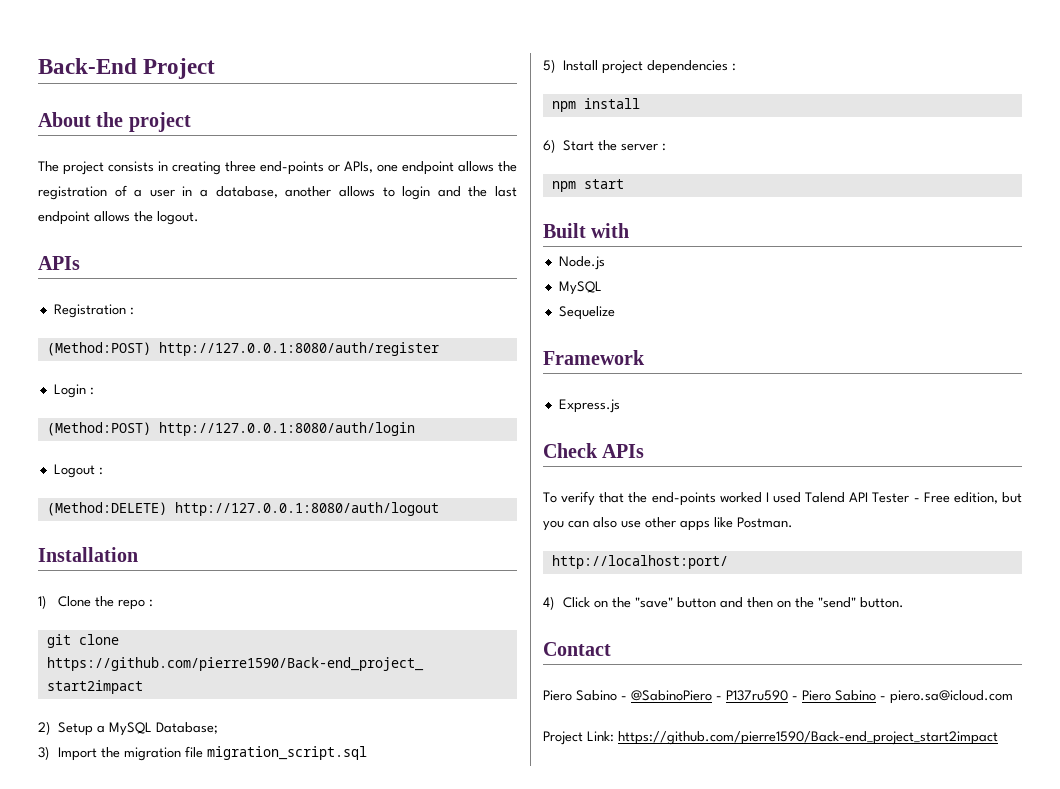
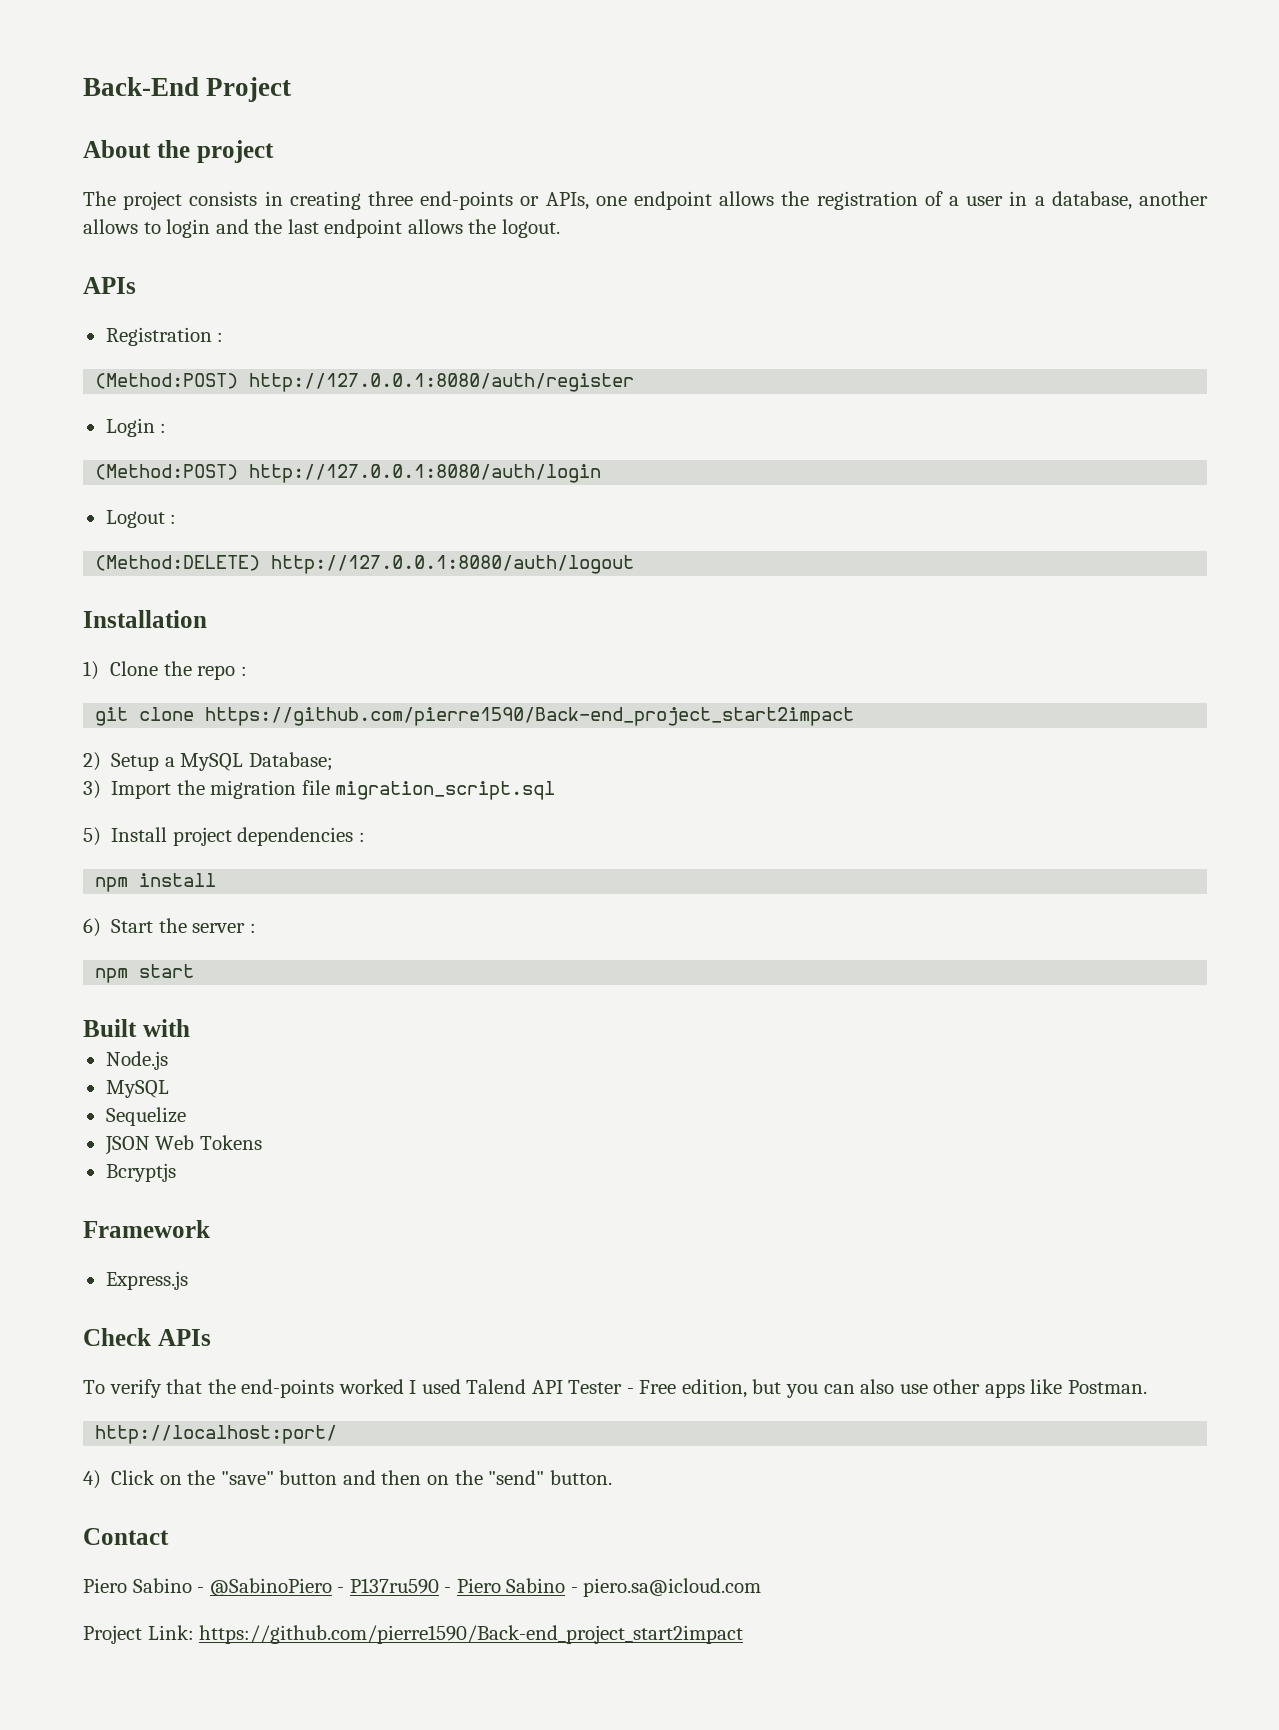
(615, 313) none -> [104,1135,262,1155] [105,1163,176,1182] // JSON Web Tokens // Bcryptjs

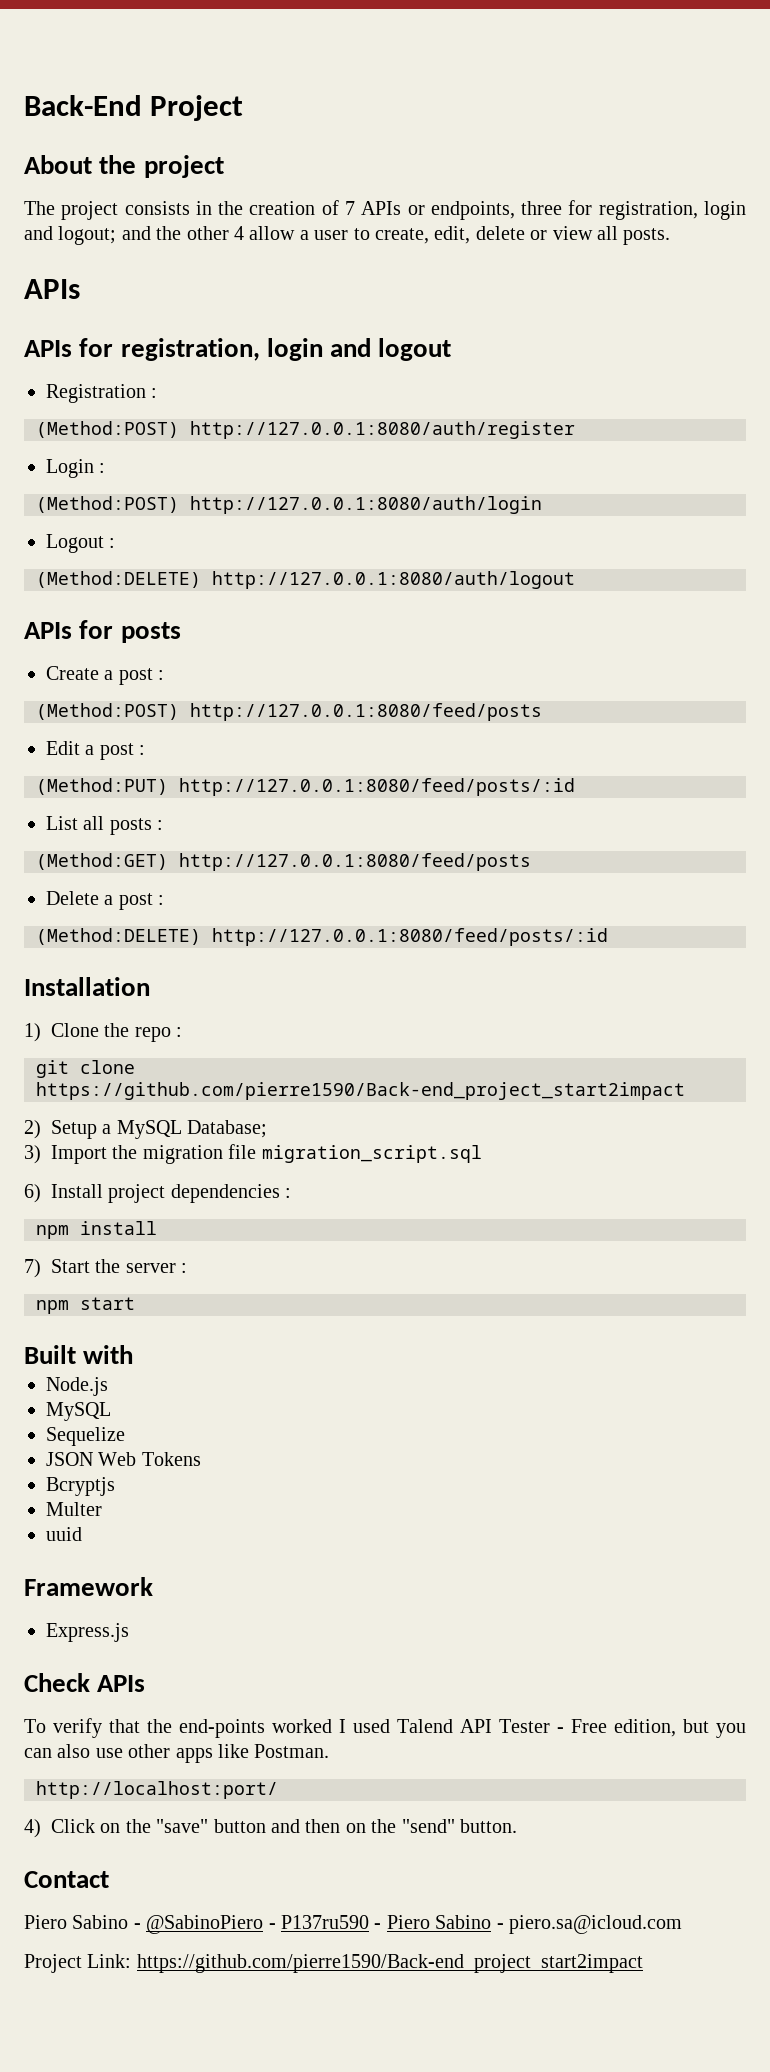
[289,191,1209,210] [83,219,560,238] [83,277,136,294] creating three end-points or APIs, one endpoint allows the registration of a user in a database, another allows to login and the last endpoint allows the logout. // APIs -> [218,200,747,220] [24,226,671,245] [24,279,80,299] [24,338,452,361] the creation of 7 APIs or endpoints, three for registration, login and logout; and the other 4 allow a user to create, edit, delete or view all posts. // APIs // APIs for registration, login and logout
(635, 564) none -> [24,620,181,643] [46,666,165,685] [36,703,542,721] [46,741,146,760] [36,778,575,796] [46,816,164,835] [36,853,531,871] [46,891,165,910] [36,928,608,946] // APIs for posts // Create a post : // (Method:POST) http://127.0.0.1:8080/feed/posts // Edit a post : // (Method:PUT) http://127.0.0.1:8080/feed/posts/:id // List all posts : // (Method:GET) http://127.0.0.1:8080/feed/posts // Delete a post : // (Method:DELETE) http://127.0.0.1:8080/feed/posts/:id
[83,827,101,846] 5) -> [24,1184,41,1203] 6)
[83,918,101,937] 6) -> [24,1259,41,1278] 7)
(176, 1172) none -> [46,1502,102,1516] [46,1527,82,1541] // Multer // uuid

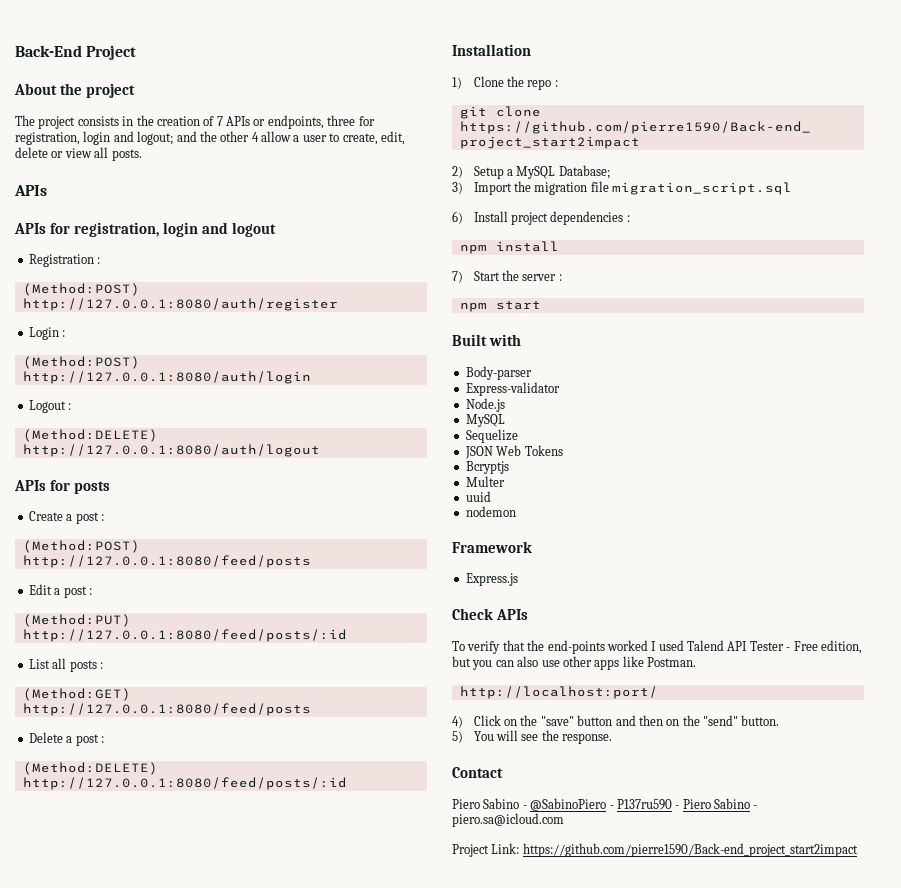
(134, 1354) none -> [465,366,532,380] [465,382,560,396] // Body-parser // Express-validator
(82, 1534) none -> [465,506,516,517] // nodemon
(517, 1826) none -> [452,730,613,744] // 5) You will see the response.

